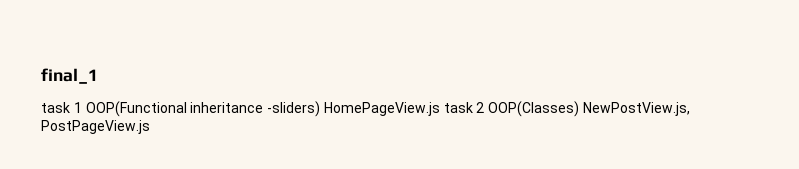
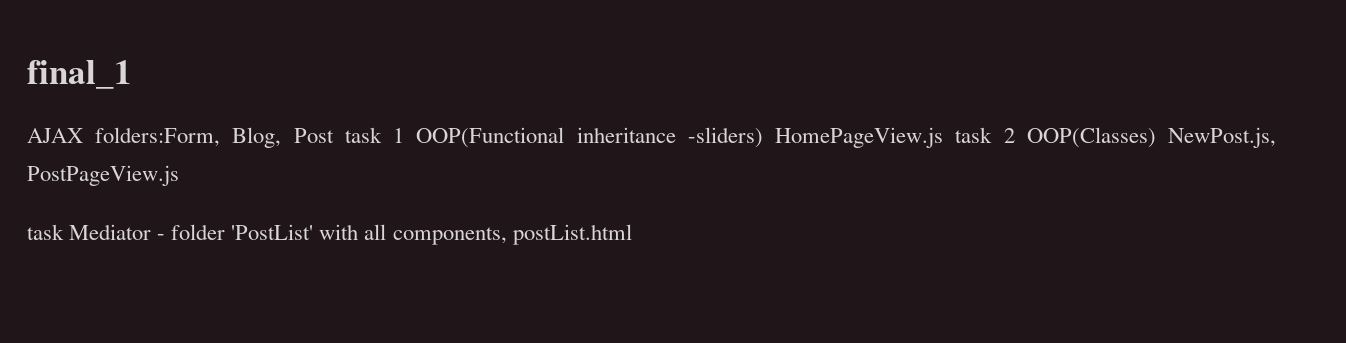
(98, 76) none -> [27,127,334,148] AJAX folders:Form, Blog, Post
[583,102,691,116] NewPostView.js, -> [1168,127,1277,148] NewPost.js,
(150, 127) none -> [27,224,632,245] // task Mediator - folder 'PostList' with all components, postList.html

